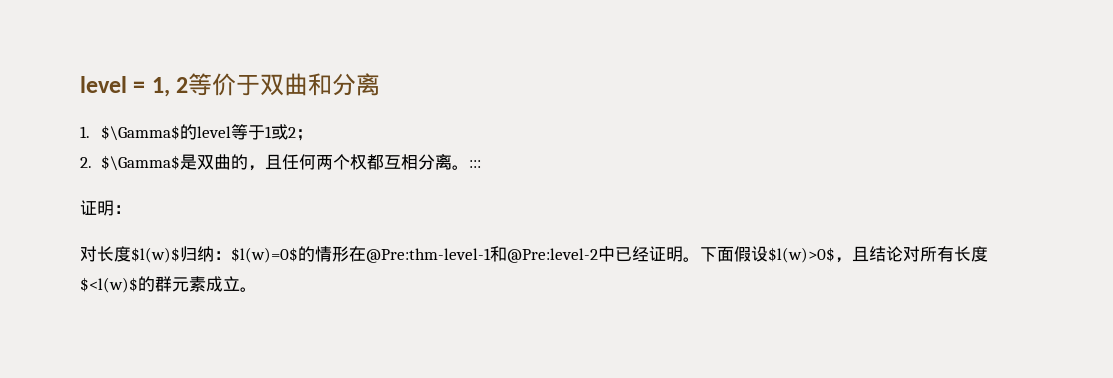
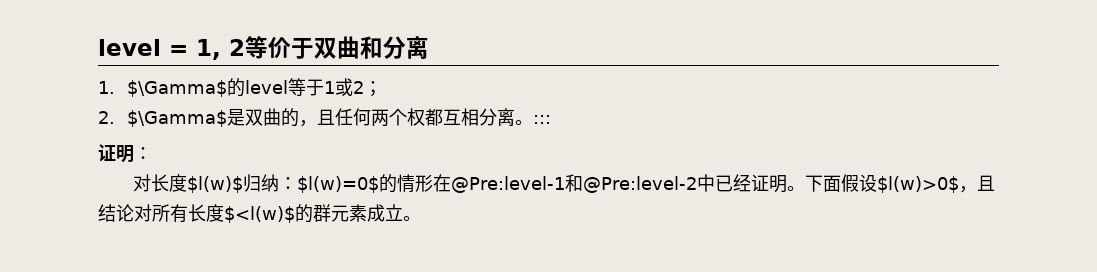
[366,248,491,263] @Pre:thm-level-1 -> [451,176,566,193] @Pre:level-1

